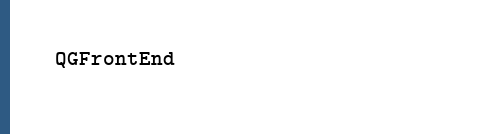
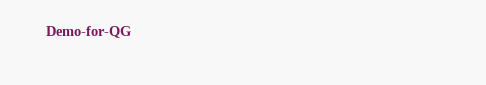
[55,52,175,68] QGFrontEnd -> [46,26,131,38] Demo-for-QG

